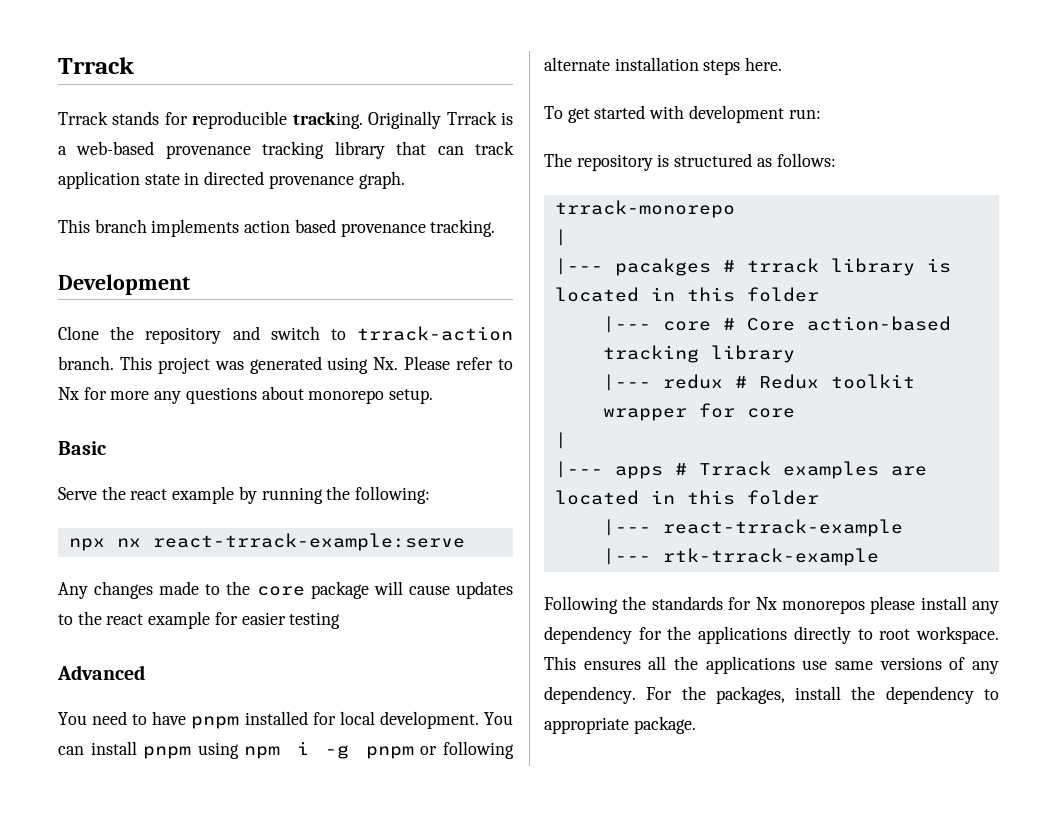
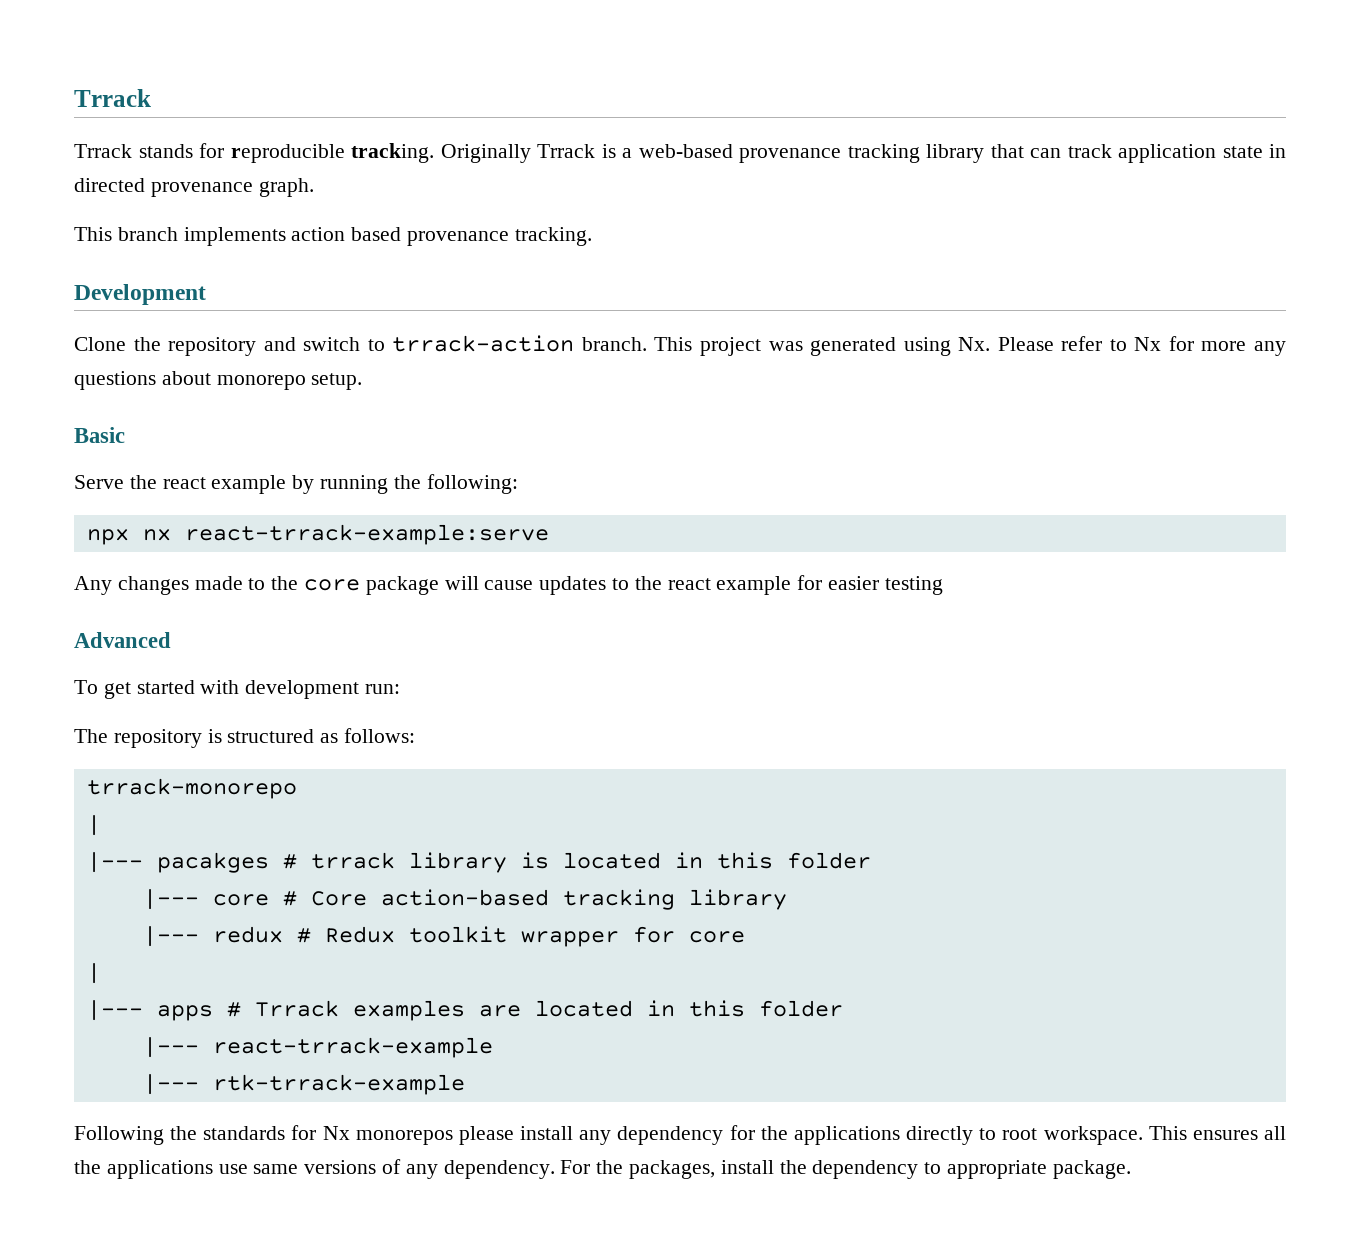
[58,711,513,729] [58,741,514,759] [544,57,783,75] // You need to have pnpm installed for local development. You can install pnpm using npm i -g pnpm or following alternate installation steps here. -> (171, 640) none

